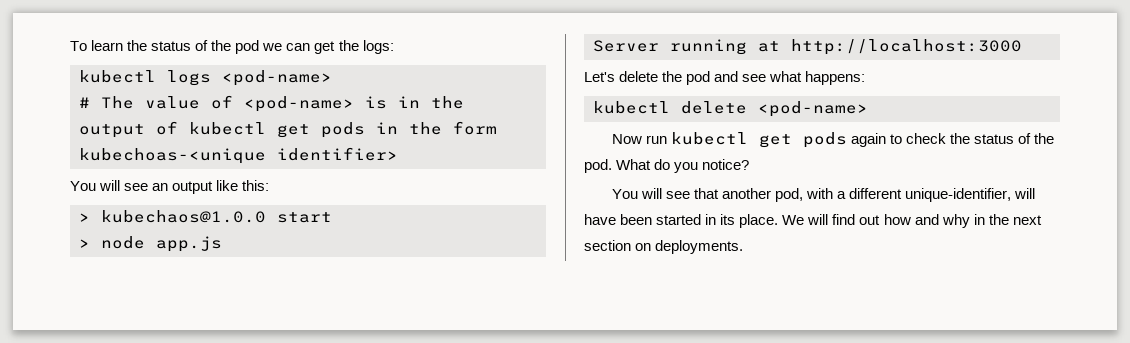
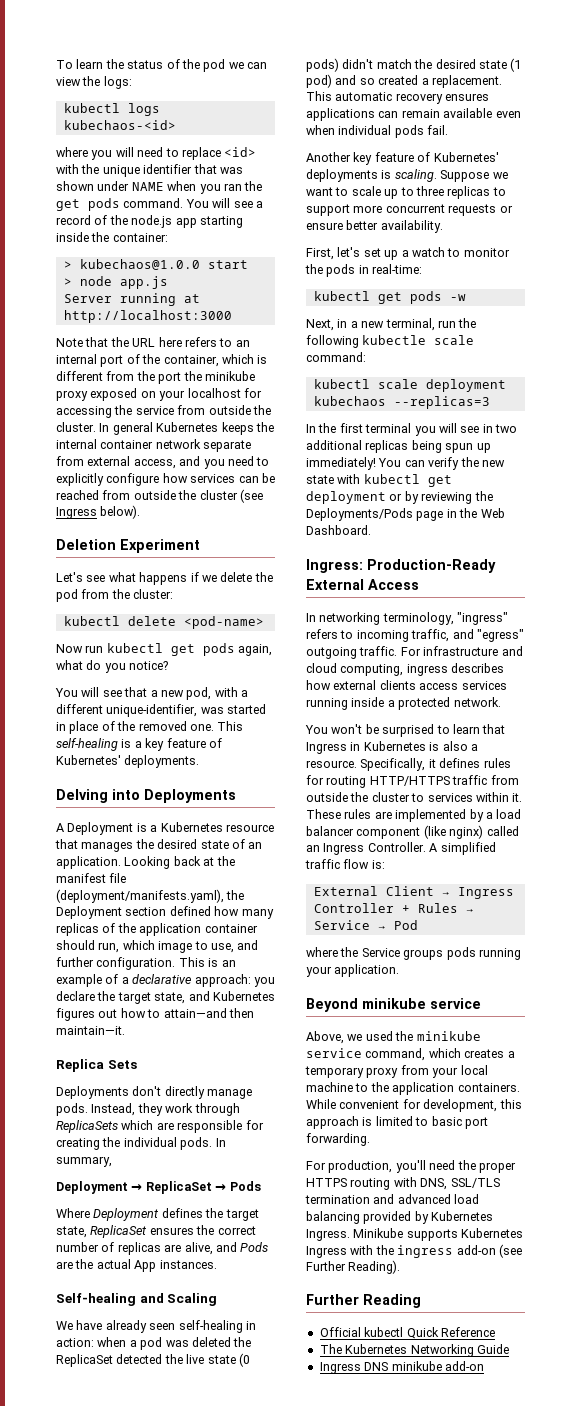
[314,41,336,54] get -> [56,77,81,86] view
[222,70,332,86] [79,95,464,112] [79,121,497,138] [79,147,398,164] [70,180,270,194] <pod-name> // # The value of <pod-name> is in the output of kubectl get pods in the form kubechoas-<unique identifier> // You will see an output like this: -> [63,120,176,130] [56,147,257,160] [56,164,243,177] [56,181,263,194] [56,198,263,211] [56,215,243,228] [56,232,168,242] kubechaos-<id> // where you will need to replace <id> with the unique identifier that was shown under NAME when you ran the get pods command. You will see a record of the node.js app starting inside the container:
[584,71,866,85] Let's delete the pod and see what happens: -> [56,337,250,347] [56,354,268,367] [56,371,255,384] [56,388,262,401] [56,405,271,418] [56,422,274,435] [56,439,252,452] [56,456,270,469] [56,473,275,486] [56,489,263,503] [56,505,141,519] [56,539,200,553] [56,572,273,585] [56,589,174,602] Note that the URL here refers to an internal port of the container, which is different from the port the minikube proxy exposed on your localhost for accessing the service from outside the cluster. In general Kubernetes keeps the internal container network separate from external access, and you need to explicitly configure how services can be reached from outside the cluster (see Ingress below). // Deletion Experiment // Let's see what happens if we delete the pod from the cluster:
[851,133,1055,147] [584,159,652,173] again to check the status of the pod. What -> [238,644,273,656] [56,660,83,670] again, what
[722,188,772,199] another -> [150,690,184,697] a new
[1014,188,1036,199] [584,214,1042,228] [584,240,744,254] will have been started in its place. We will find out how and why in the next section on deployments. -> [200,704,267,714] [56,721,244,734] [56,738,222,751] [56,755,200,768] [56,789,236,803] [56,822,274,835] [55,839,263,852] [56,856,235,869] [56,873,127,883] [56,889,245,903] [56,906,274,919] [56,923,258,936] [56,940,259,953] [56,957,236,970] [56,974,275,987] [56,991,275,1004] [56,1008,254,1021] [56,1026,125,1035] [56,1059,137,1072] [56,1086,253,1099] [56,1103,240,1116] [56,1120,264,1133] [56,1137,226,1150] [56,1156,112,1167] [56,1181,261,1194] [56,1208,259,1221] [56,1225,256,1238] [56,1242,269,1255] [56,1259,217,1272] [56,1293,218,1306] [56,1320,256,1333] [56,1337,252,1350] [56,1353,250,1367] [306,58,522,72] [306,74,502,88] [306,91,490,104] [306,108,521,121] [306,125,449,138] [306,152,499,165] [306,169,508,182] [306,186,506,199] [306,204,513,216] [306,220,443,233] [306,247,510,260] [305,264,423,277] [313,291,466,304] [306,318,477,331] [306,335,475,348] [306,352,366,362] [313,379,506,392] [313,396,490,409] [306,423,517,436] [306,440,491,453] [306,457,505,470] [306,474,452,487] [306,491,493,504] [306,508,505,521] [306,525,371,535] [306,559,496,573] [306,579,419,590] [306,612,509,625] [306,629,524,642] [306,646,523,659] [306,663,505,676] [306,680,507,690] [306,697,501,710] [305,724,506,737] [306,741,478,754] [306,758,511,771] [306,775,519,788] [306,792,523,802] [306,809,522,822] [306,825,519,839] [306,842,496,855] [305,859,385,869] [313,886,514,899] [313,903,474,913] [313,920,418,930] [306,947,521,960] [306,964,400,977] [306,998,481,1012] [306,1031,481,1044] [306,1048,515,1061] [305,1065,488,1078] [306,1082,520,1095] [306,1099,522,1112] [306,1116,488,1129] [306,1133,370,1146] [306,1160,516,1173] [306,1177,500,1190] [305,1194,480,1204] [306,1211,494,1224] [306,1228,524,1241] [306,1244,522,1258] [306,1260,401,1274] [306,1294,421,1308] [319,1327,495,1339] [319,1344,509,1357] [319,1361,484,1374] was started in place of the removed one. This self-healing is a key feature of Kubernetes' deployments. // Delving into Deployments // A Deployment is a Kubernetes resource that manages the desired state of an application. Looking back at the manifest file (deployment/manifests.yaml), the Deployment section defined how many replicas of the application container should run, which image to use, and further configuration. This is an example of a declarative approach: you declare the target state, and Kubernetes figures out how to attain—and then maintain—it. // Replica Sets // Deployments don't directly manage pods. Instead, they work through ReplicaSets which are responsible for creating the individual pods. In summary, // Deployment → ReplicaSet → Pods // Where Deployment defines the target state, ReplicaSet ensures the correct number of replicas are alive, and Pods are the actual App instances. // Self-healing and Scaling // We have already seen self-healing in action: when a pod was deleted the ReplicaSet detected the live state (0 pods) didn't match the desired state (1 pod) and so created a replacement. This automatic recovery ensures applications can remain available even when individual pods fail. // Another key feature of Kubernetes' deployments is scaling. Suppose we want to scale up to three replicas to support more concurrent requests or ensure better availability. // First, let's set up a watch to monitor the pods in real-time: // kubectl get pods -w // Next, in a new terminal, run the following kubectle scale command: // kubectl scale deployment kubechaos --replicas=3 // In the first terminal you will see in two additional replicas being spun up immediately! You can verify the new state with kubectl get deployment or by reviewing the Deployments/Pods page in the Web Dashboard. // Ingress: Production-Ready External Access // In networking terminology, "ingress" refers to incoming traffic, and "egress" outgoing traffic. For infrastructure and cloud computing, ingress describes how external clients access services running inside a protected network. // You won't be surprised to learn that Ingress in Kubernetes is also a resource. Specifically, it defines rules for routing HTTP/HTTPS traffic from outside the cluster to services within it. These rules are implemented by a load balancer component (like nginx) called an Ingress Controller. A simplified traffic flow is: // External Client → Ingress Controller + Rules → Service → Pod // where the Service groups pods running your application. // Beyond minikube service // Above, we used the minikube service command, which creates a temporary proxy from your local machine to the application containers. While convenient for development, this approach is limited to basic port forwarding. // For production, you'll need the proper HTTPS routing with DNS, SSL/TLS termination and advanced load balancing provided by Kubernetes Ingress. Minikube supports Kubernetes Ingress with the ingress add-on (see Further Reading). // Further Reading // Official kubectl Quick Reference // The Kubernetes Networking Guide // Ingress DNS minikube add-on

